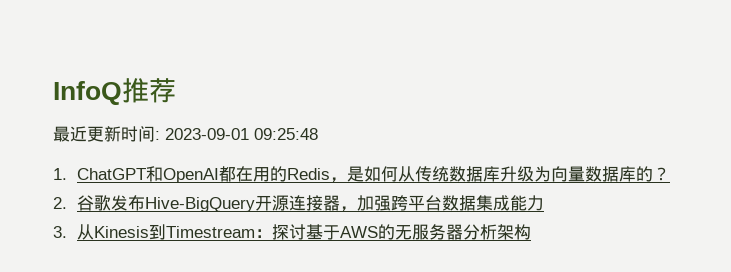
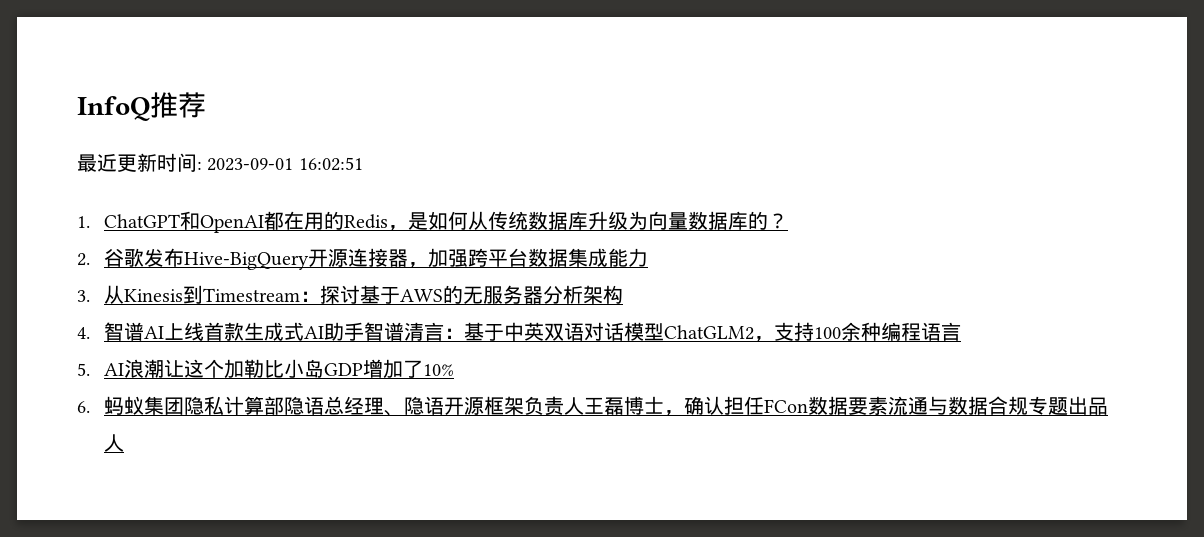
[254,128,318,140] 09:25:48 -> [298,157,363,171] 16:02:51
(531, 232) none -> [77,322,961,342] [77,359,454,379] [77,396,1108,416] [103,434,124,452] // 4.智谱AI上线首款生成式AI助手智谱清言：基于中英双语对话模型ChatGLM2，支持100余种编程语言 // 5. AI浪潮让这个加勒比小岛GDP增加了10% // 6.蚂蚁集团隐私计算部隐语总经理、隐语开源框架负责人王磊博士，确认担任FCon数据要素流通与数据合规专题出品人

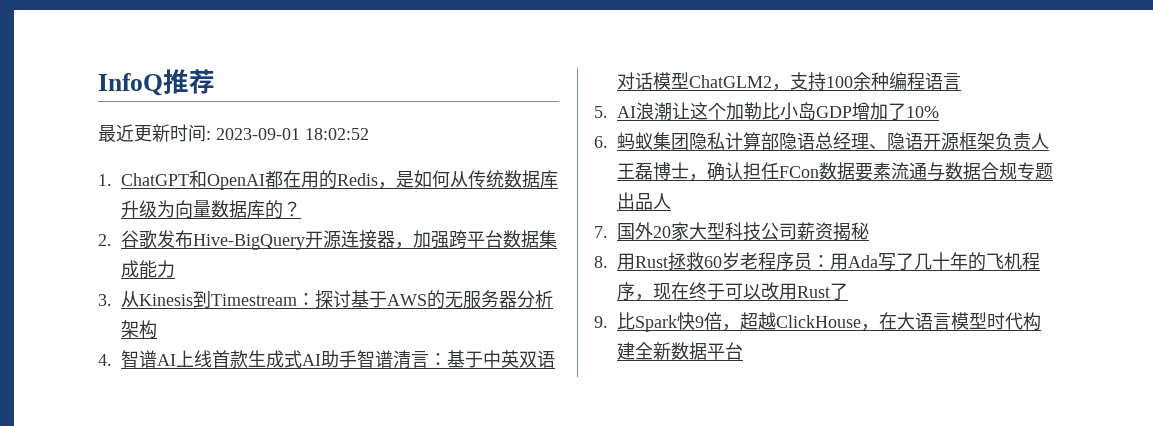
[298,157,363,171] 16:02:51 -> [305,128,369,140] 18:02:52
(124, 443) none -> [594,222,869,241] [594,252,1040,271] [617,282,848,301] [594,312,1041,332] [617,342,743,360] // 7.国外20家大型科技公司薪资揭秘 // 8.用Rust拯救60岁老程序员：用Ada写了几十年的飞机程序，现在终于可以改用Rust了 // 9.比Spark快9倍，超越ClickHouse，在大语言模型时代构建全新数据平台

